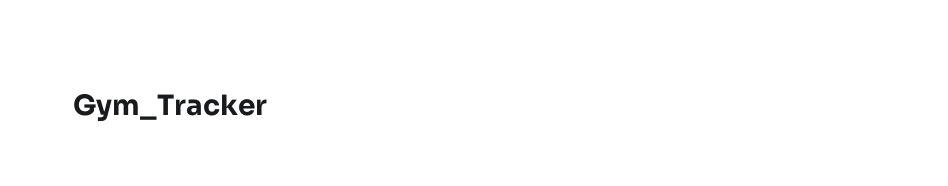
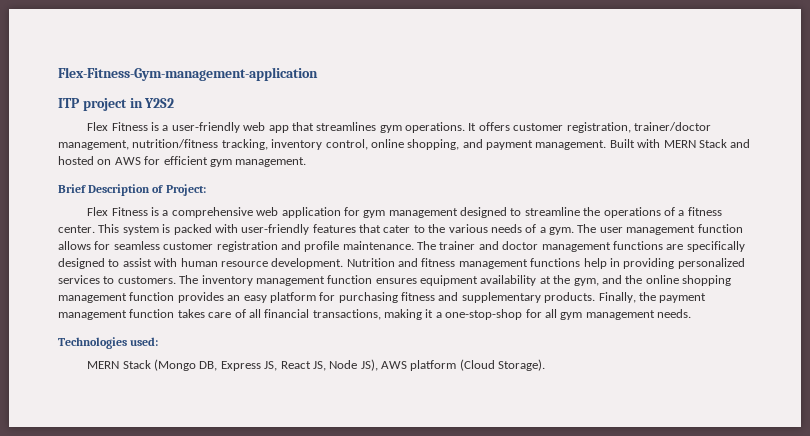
[73,93,267,122] Gym_Tracker -> [58,67,318,81] [58,98,175,111] [87,122,711,133] [58,139,751,150] [58,156,307,167] [58,184,206,196] [87,207,722,218] [58,224,743,235] [58,241,745,252] [58,258,745,269] [58,275,731,286] [58,292,707,303] [58,309,691,320] [58,337,159,349] [87,359,546,371] Flex-Fitness-Gym-management-application // ITP project in Y2S2 // Flex Fitness is a user-friendly web app that streamlines gym operations. It offers customer registration, trainer/doctor management, nutrition/fitness tracking, inventory control, online shopping, and payment management. Built with MERN Stack and hosted on AWS for efficient gym management. // Brief Description of Project: // Flex Fitness is a comprehensive web application for gym management designed to streamline the operations of a fitness center. This system is packed with user-friendly features that cater to the various needs of a gym. The user management function allows for seamless customer registration and profile maintenance. The trainer and doctor management functions are specifically designed to assist with human resource development. Nutrition and fitness management functions help in providing personalized services to customers. The inventory management function ensures equipment availability at the gym, and the online shopping management function provides an easy platform for purchasing fitness and supplementary products. Finally, the payment management function takes care of all financial transactions, making it a one-stop-shop for all gym management needs. // Technologies used: // MERN Stack (Mongo DB, Express JS, React JS, Node JS), AWS platform (Cloud Storage).

